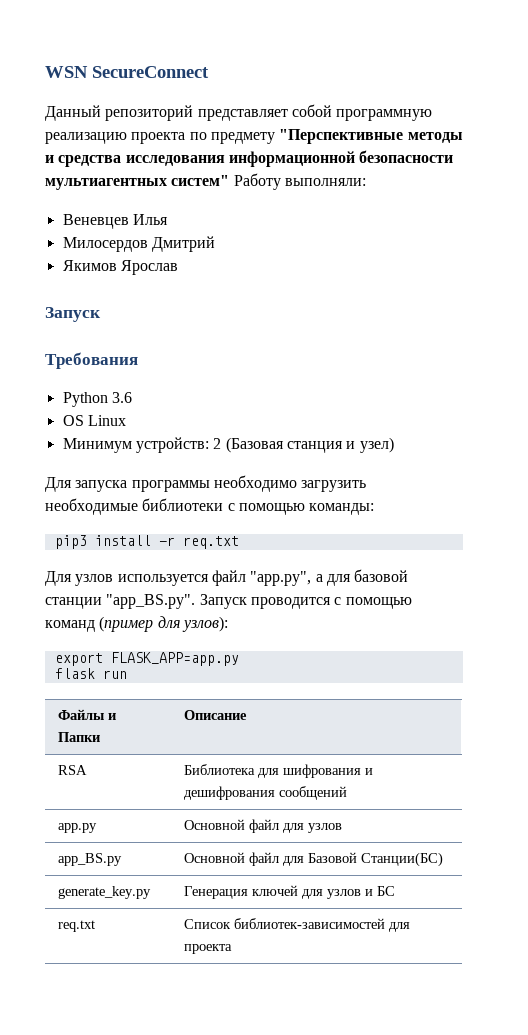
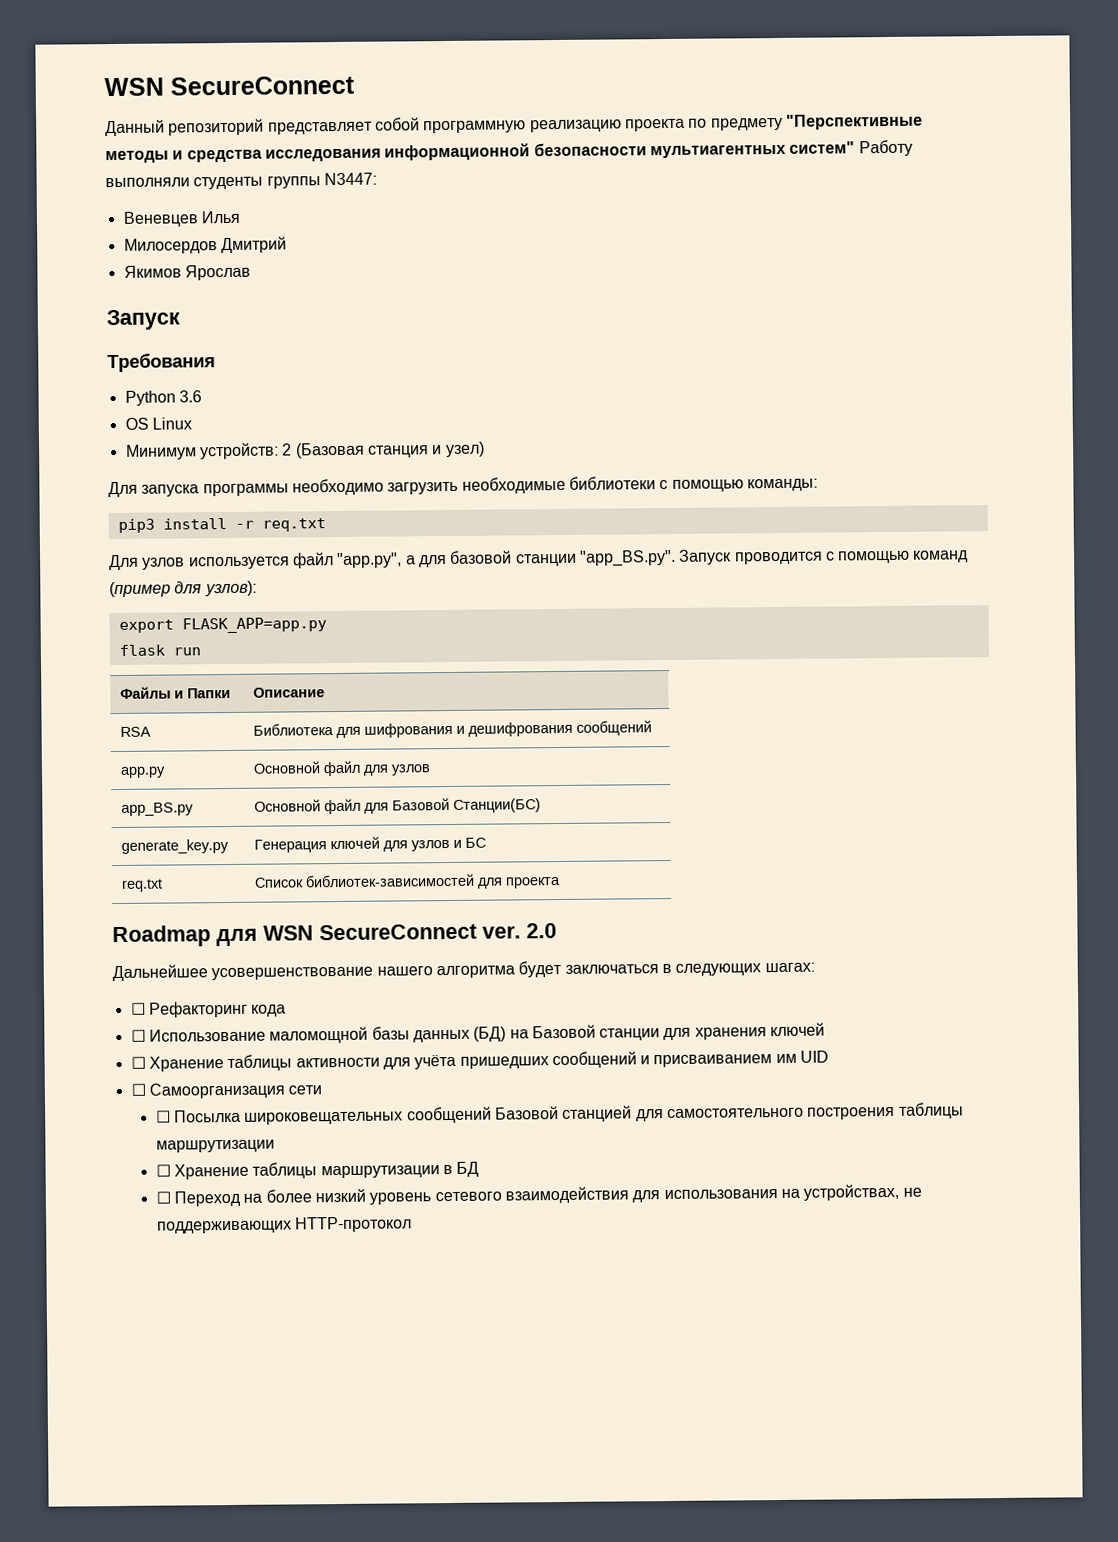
[284,178,366,186] выполняли: -> [105,172,377,190] выполняли студенты группы N3447:
(232, 949) none -> [112,923,557,948] [112,960,815,982] [130,1000,287,1018] [130,1022,826,1044] [130,1050,830,1072] [130,1082,323,1099] [155,1102,964,1125] [155,1139,275,1153] [155,1161,480,1180] [155,1183,922,1207] [156,1216,413,1234] // Roadmap для WSN SecureConnect ver. 2.0 // Дальнейшее усовершенствование нашего алгоритма будет заключаться в следующих шагах: // ☐ Рефакторинг кода // ☐ Использование маломощной базы данных (БД) на Базовой станции для хранения ключей // ☐ Хранение таблицы активности для учёта пришедших сообщений и присваиванием им UID // ☐ Самоорганизация сети // ☐ Посылка широковещательных сообщений Базовой станцией для самостоятельного построения таблицы маршрутизации // ☐ Хранение таблицы маршрутизации в БД // ☐ Переход на более низкий уровень сетевого взаимодействия для использования на устройствах, не поддерживающих HTTP-протокол

